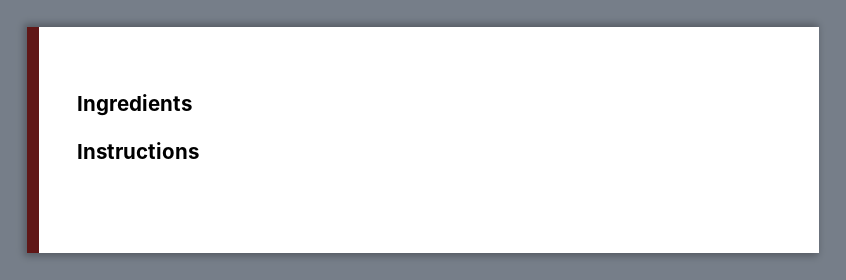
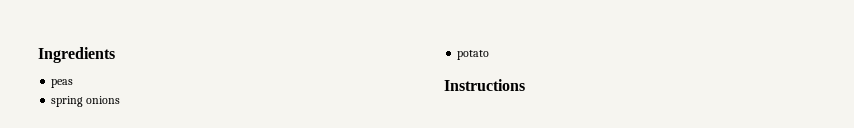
(192, 105) none -> [51,79,74,88] [51,96,121,107] [457,50,490,60] // peas // spring onions // potato

